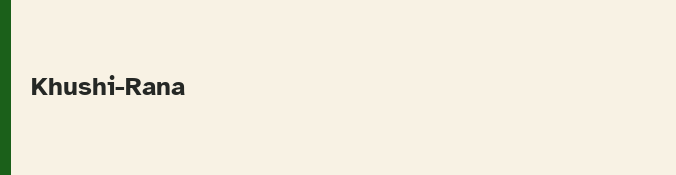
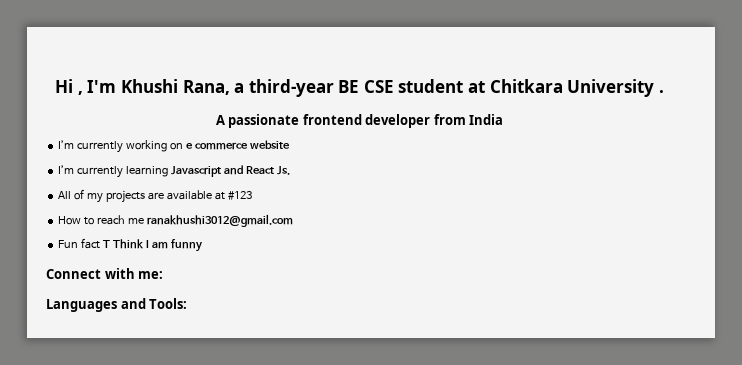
[31,75,185,95] Khushi-Rana -> [55,79,664,97] [215,114,504,128] [58,140,290,153] [58,165,290,178] [58,189,252,203] [58,214,293,227] [58,238,202,252] [46,268,164,279] [46,298,188,312] Hi , I'm Khushi Rana, a third-year BE CSE student at Chitkara University . // A passionate frontend developer from India // I’m currently working on e commerce website // I’m currently learning Javascript and React Js. // All of my projects are available at #123 // How to reach me ranakhushi3012@gmail.com // Fun fact T Think I am funny // Connect with me: // Languages and Tools:

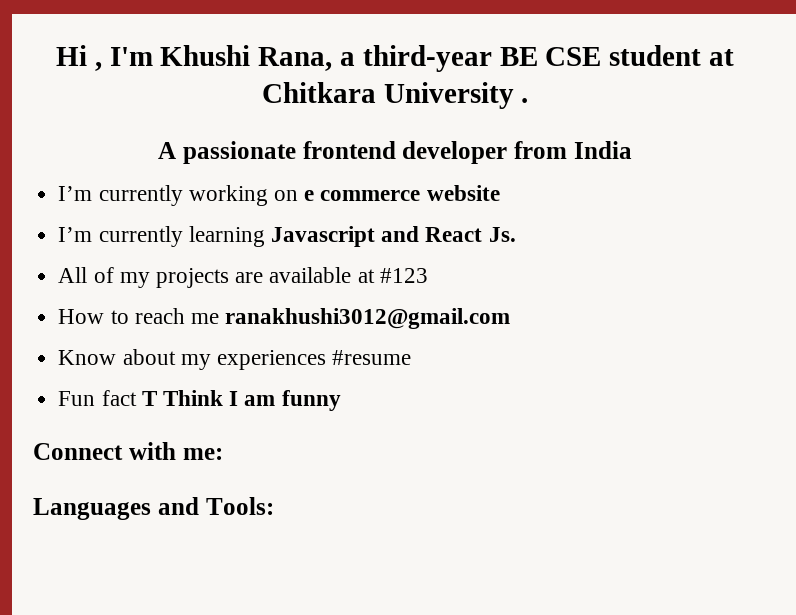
(293, 220) none -> [58,349,412,370] // Know about my experiences #resume

